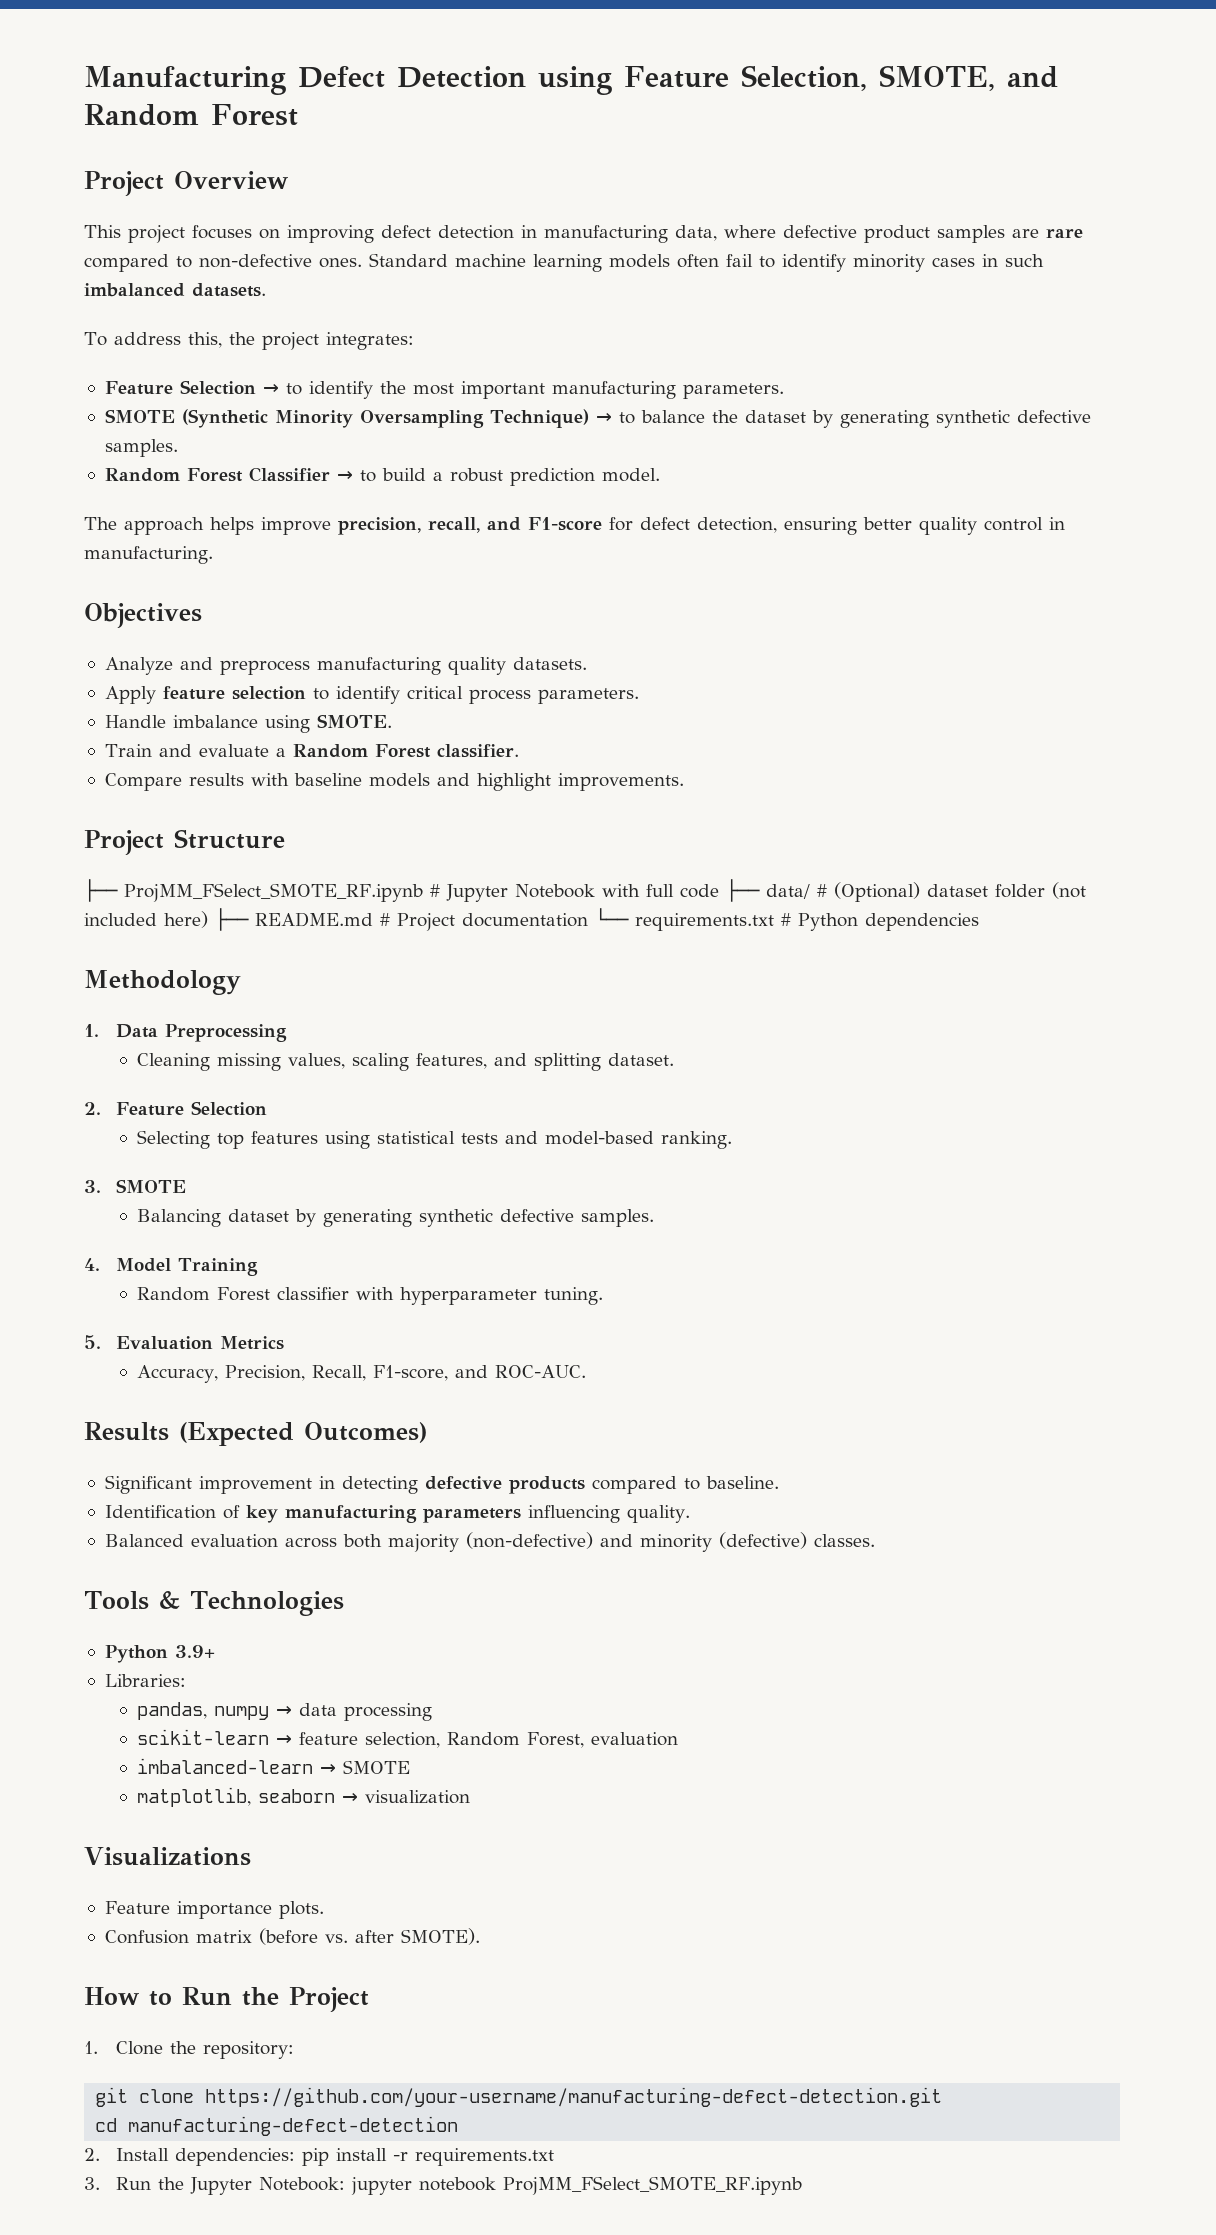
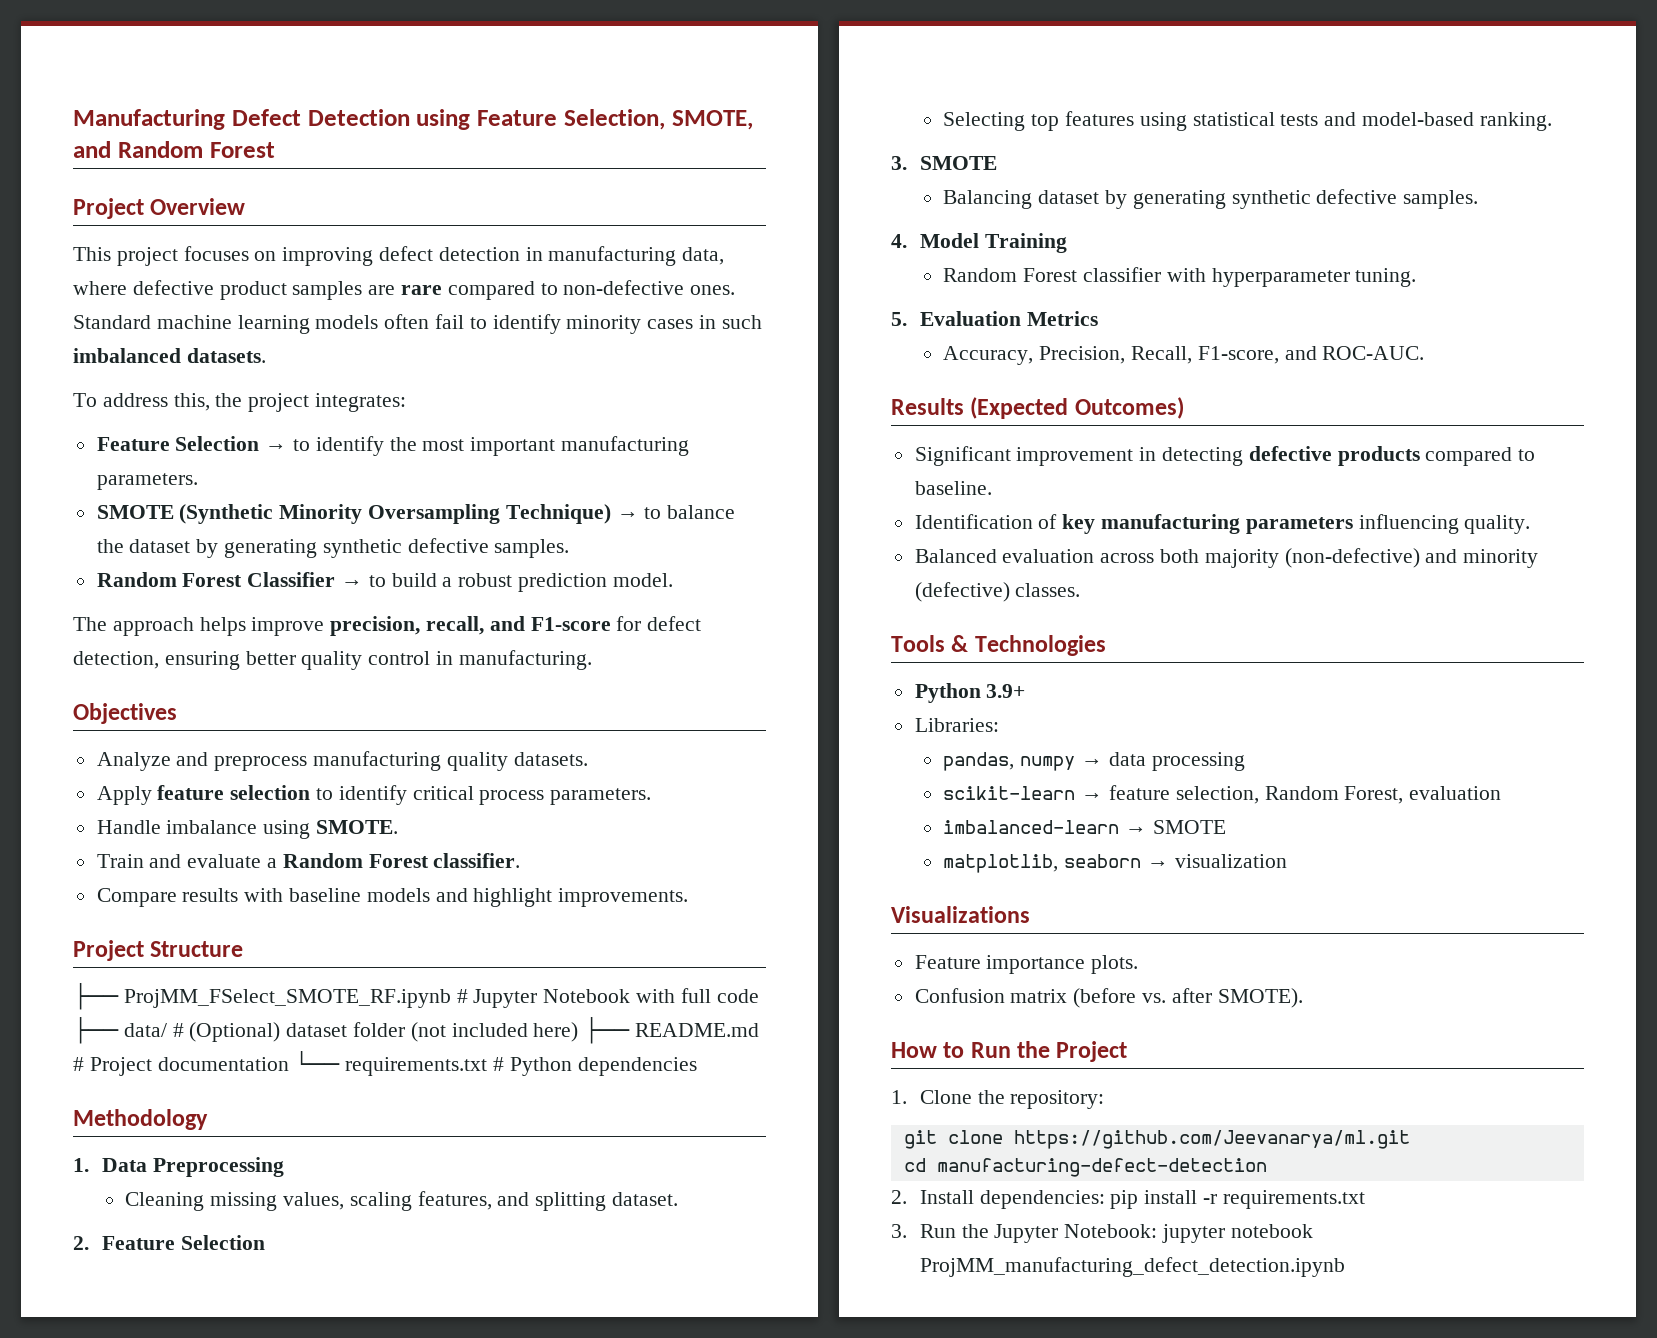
[205,2087,943,2107] https://github.com/your-username/manufacturing-defect-detection.git -> [1013,1130,1410,1149] https://github.com/Jeevanarya/ml.git
[503,2176,803,2195] ProjMM_FSelect_SMOTE_RF.ipynb -> [919,1257,1345,1277] ProjMM_manufacturing_defect_detection.ipynb

